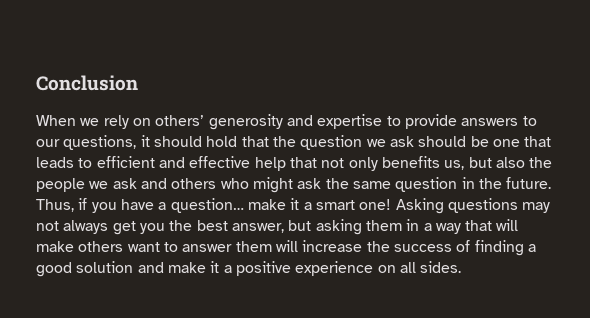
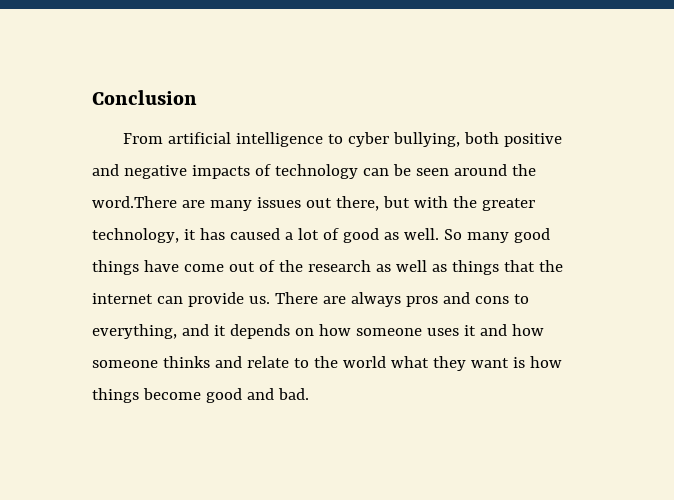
[36,114,537,130] [36,135,552,150] [36,156,553,171] [36,177,552,193] [36,198,551,214] [36,219,519,235] [36,240,536,256] [36,261,462,277] When we rely on others’ generosity and expertise to provide answers to our questions, it should hold that the question we ask should be one that leads to efficient and effective help that not only benefits us, but also the people we ask and others who might ask the same question in the future. Thus, if you have a question… make it a smart one! Asking questions may not always get you the best answer, but asking them in a way that will make others want to answer them will increase the success of finding a good solution and make it a positive experience on all sides. -> [123,132,563,147] [92,164,536,179] [92,196,535,211] [92,228,550,243] [92,260,563,275] [92,292,529,307] [92,324,544,339] [92,356,562,371] [92,388,309,403] From artificial intelligence to cyber bullying, both positive and negative impacts of technology can be seen around the word.There are many issues out there, but with the greater technology, it has caused a lot of good as well. So many good things have come out of the research as well as things that the internet can provide us. There are always pros and cons to everything, and it depends on how someone uses it and how someone thinks and relate to the world what they want is how things become good and bad.

